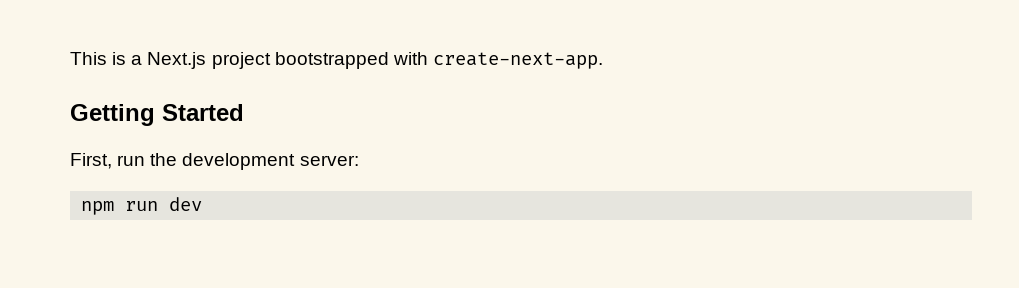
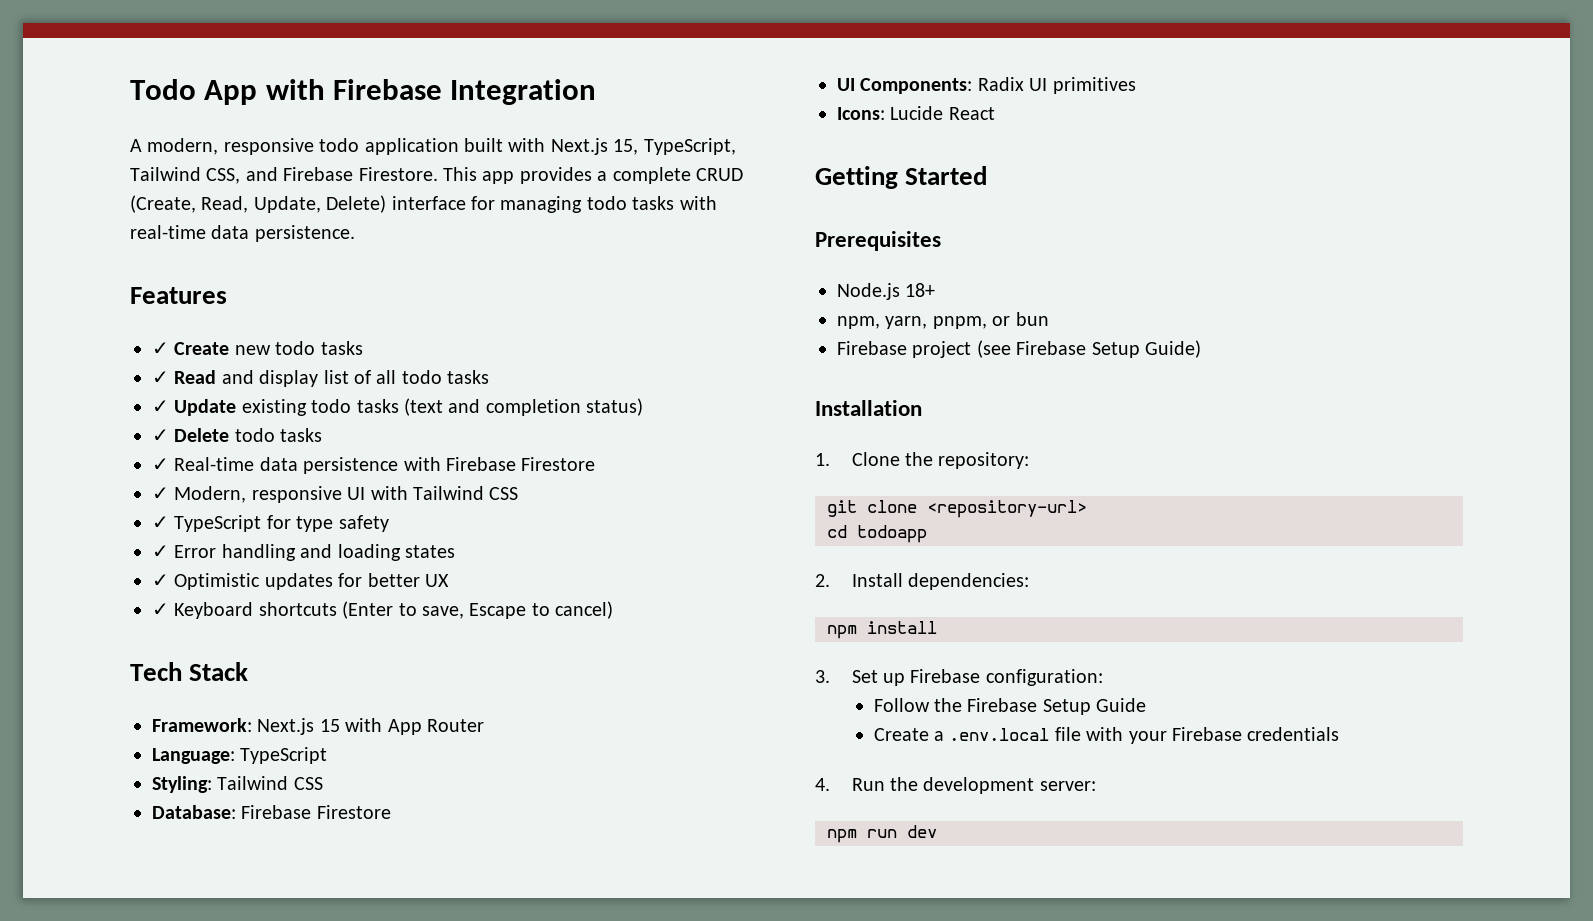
[70,52,603,69] [70,104,244,126] [70,153,146,169] This is a Next.js project bootstrapped with create-next-app. // Getting Started // First, run -> [130,79,597,105] [130,138,736,155] [130,167,743,184] [130,195,717,213] [130,225,355,242] [130,287,227,304] [152,341,363,355] [152,370,490,387] [152,398,644,416] [152,428,323,442] [152,457,596,474] [152,486,519,503] [152,515,389,532] [152,544,455,561] [152,573,449,590] [152,601,614,619] [130,662,249,681] [152,718,484,735] [152,747,328,764] [152,776,323,793] [152,805,391,819] [837,77,1136,94] [837,106,995,120] [815,166,988,189] [815,231,941,251] [837,283,936,300] [837,312,1049,329] [837,340,1201,358] [815,400,922,416] [815,452,1030,469] [827,500,1087,518] [827,525,927,543] [815,573,1029,590] [827,621,937,639] [815,669,1103,686] [873,698,1147,715] [873,727,1340,744] [815,778,885,791] Todo App with Firebase Integration // A modern, responsive todo application built with Next.js 15, TypeScript, Tailwind CSS, and Firebase Firestore. This app provides a complete CRUD (Create, Read, Update, Delete) interface for managing todo tasks with real-time data persistence. // Features // ✓ Create new todo tasks // ✓ Read and display list of all todo tasks // ✓ Update existing todo tasks (text and completion status) // ✓ Delete todo tasks // ✓ Real-time data persistence with Firebase Firestore // ✓ Modern, responsive UI with Tailwind CSS // ✓ TypeScript for type safety // ✓ Error handling and loading states // ✓ Optimistic updates for better UX // ✓ Keyboard shortcuts (Enter to save, Escape to cancel) // Tech Stack // Framework: Next.js 15 with App Router // Language: TypeScript // Styling: Tailwind CSS // Database: Firebase Firestore // UI Components: Radix UI primitives // Icons: Lucide React // Getting Started // Prerequisites // Node.js 18+ // npm, yarn, pnpm, or bun // Firebase project (see Firebase Setup Guide) // Installation // 1. Clone the repository: // git clone <repository-url> // cd todoapp // 2. Install dependencies: // npm install // 3. Set up Firebase configuration: // Follow the Firebase Setup Guide // Create a .env.local file with your Firebase credentials // 4. Run

